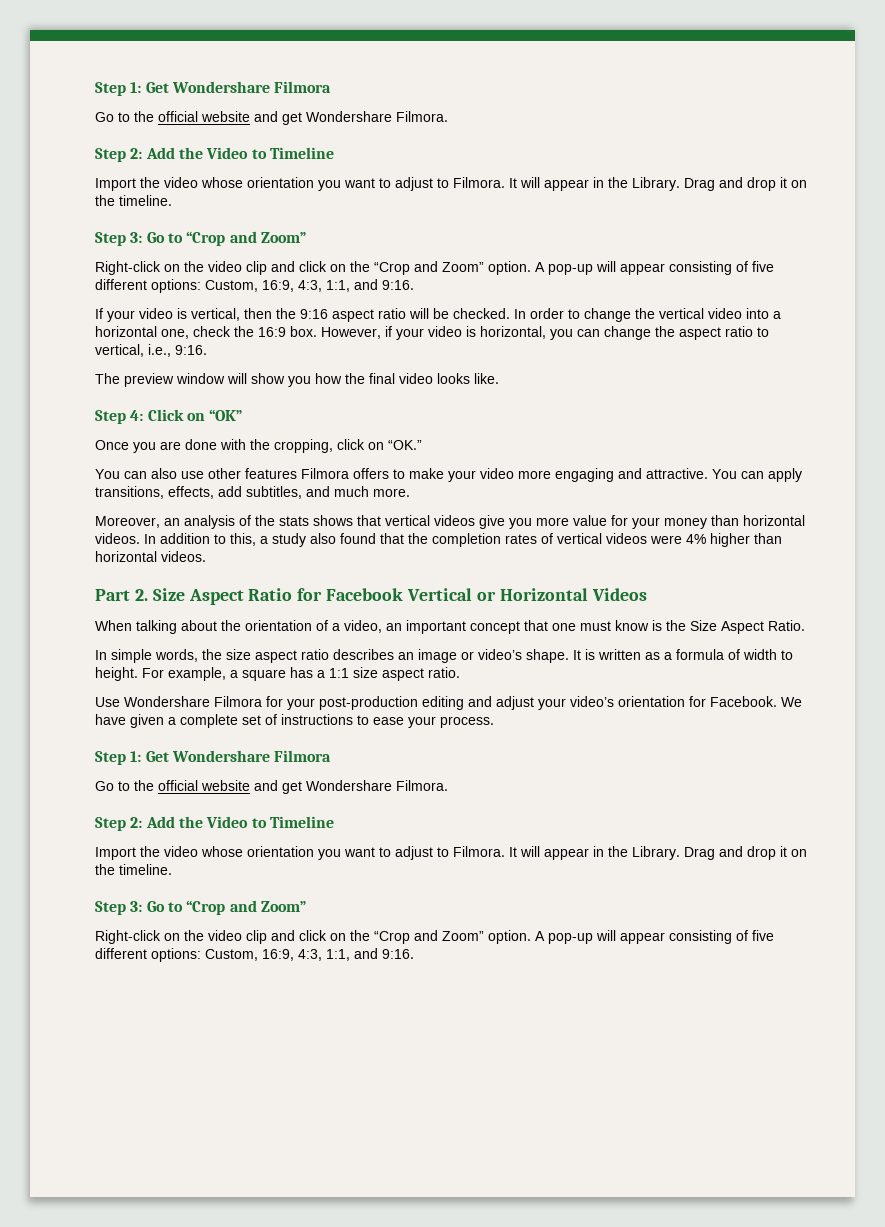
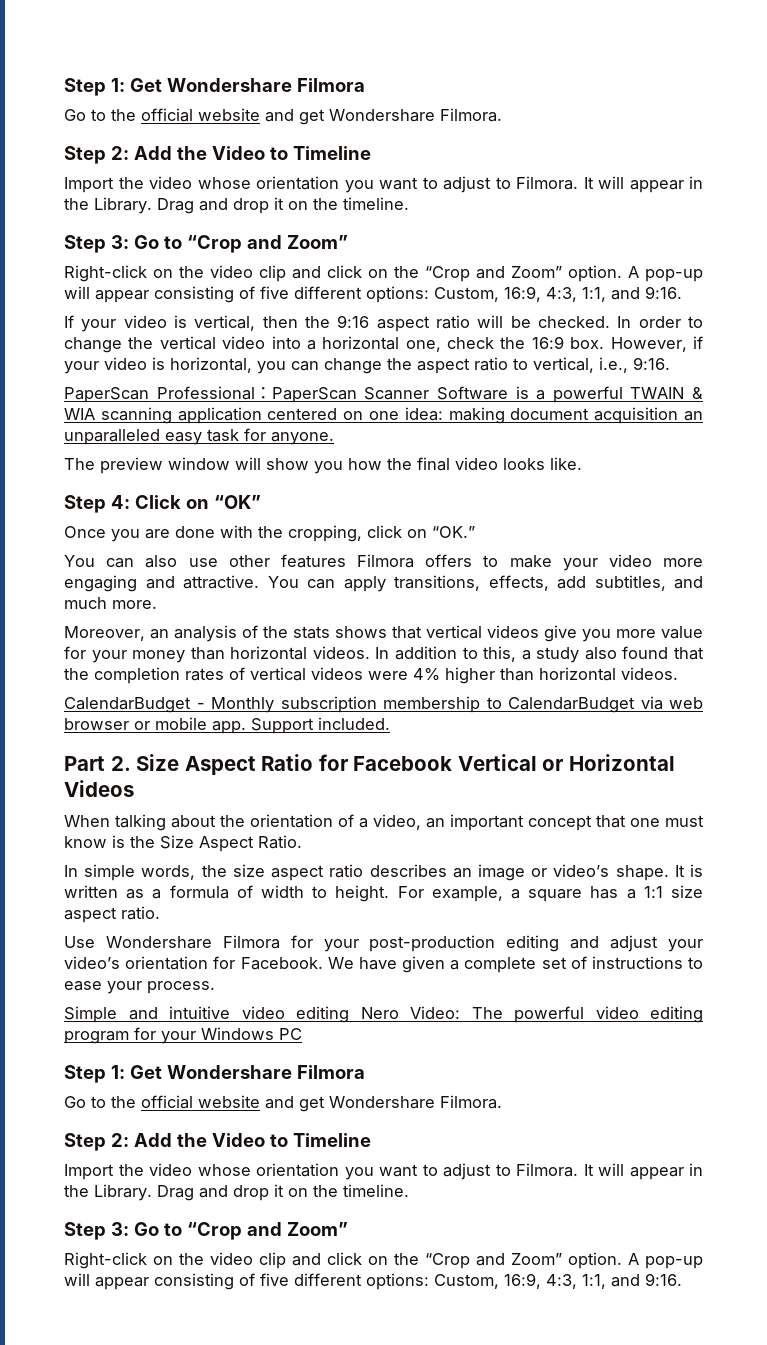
(207, 350) none -> [64,386,703,403] [64,407,703,424] [64,428,334,445] // PaperScan Professional：PaperScan Scanner Software is a powerful TWAIN & WIA scanning application centered on one idea: making document acquisition an unparalleled easy task for anyone.
(206, 556) none -> [64,696,703,713] [64,717,390,734] // CalendarBudget - Monthly subscription membership to CalendarBudget via web browser or mobile app. Support included.
(494, 722) none -> [64,1006,703,1023] [64,1027,302,1044] // Simple and intuitive video editing Nero Video: The powerful video editing program for your Windows PC

